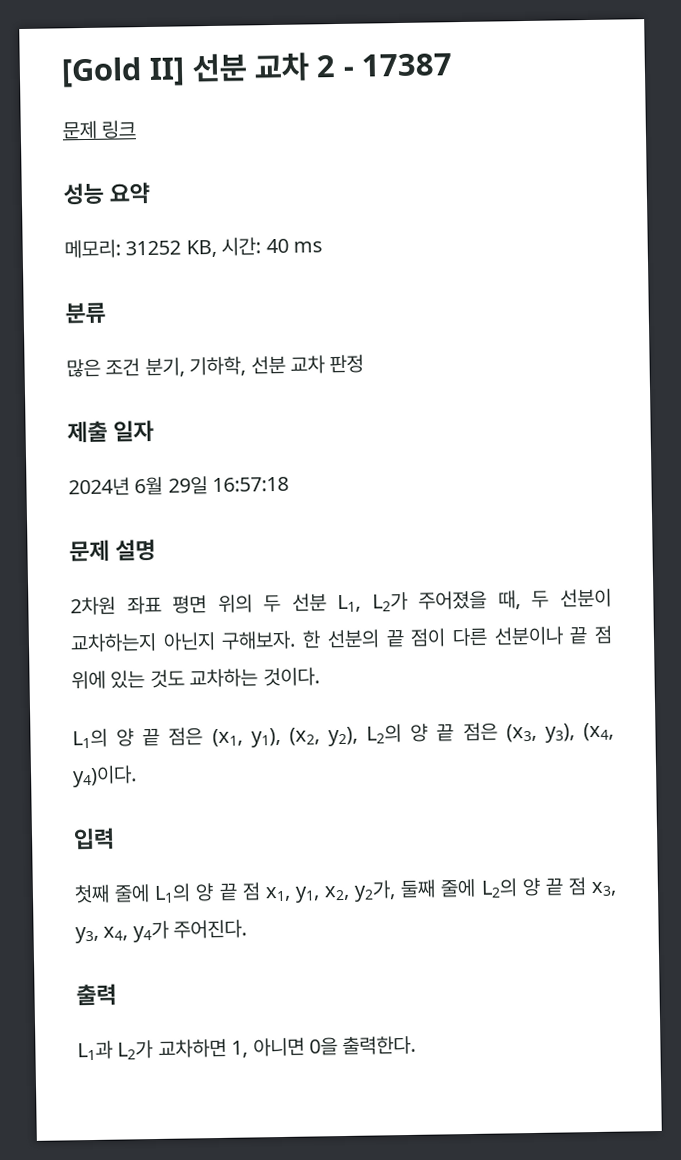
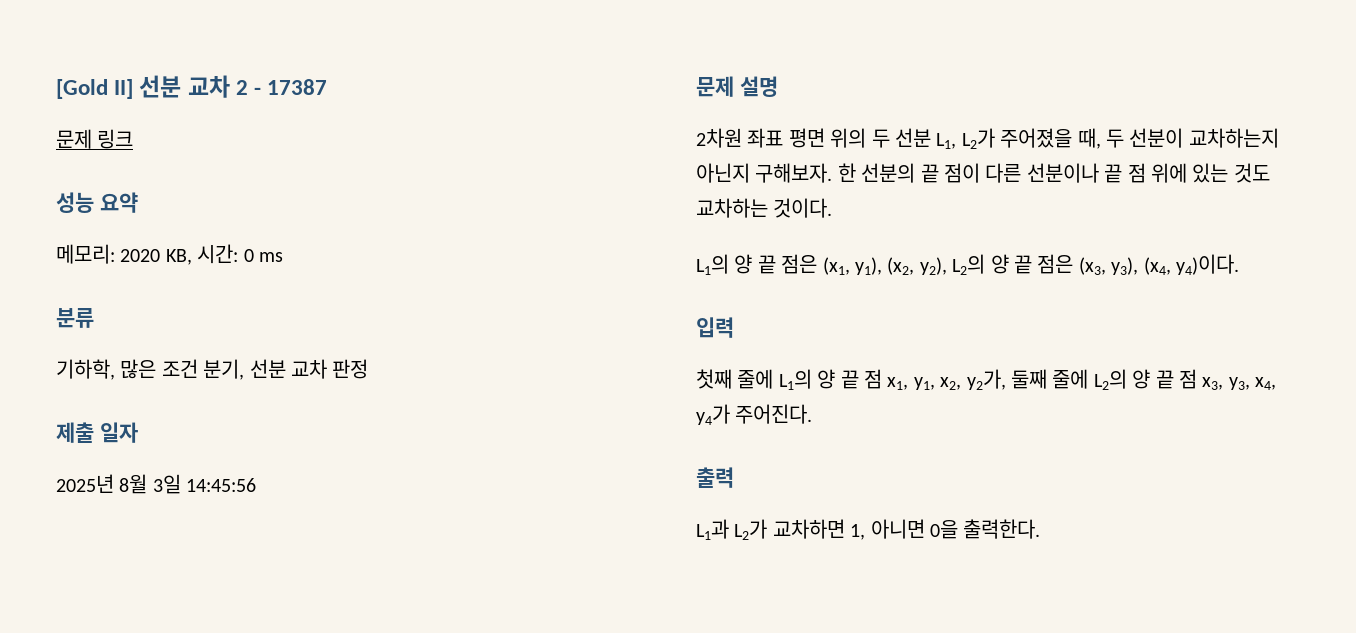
[125,240,182,256] 31252 -> [120,249,161,262] 2020
[265,238,289,254] 40 -> [243,249,254,262] 0
(106, 313) none -> [56,359,115,380] 기하학,
[189,356,247,377] 기하학, -> (245, 369) none
[68,476,290,497] 2024년 6월 29일 16:57:18 -> [56,474,257,494] 2025년 8월 3일 14:45:56

